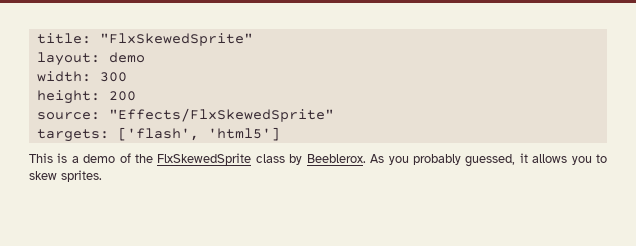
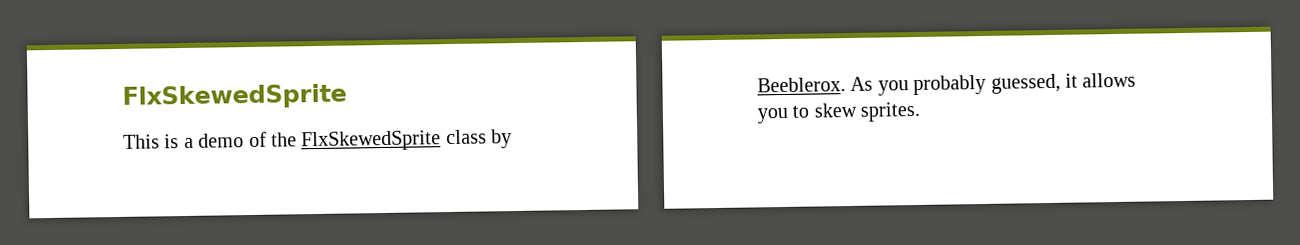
[36,33,253,46] [36,52,145,66] [36,71,127,82] [36,90,136,104] [36,108,334,122] [36,127,280,142] title: "FlxSkewedSprite" // layout: demo // width: 300 // height: 200 // source: "Effects/FlxSkewedSprite" // targets: ['flash', 'html5'] -> [122,83,347,110] FlxSkewedSprite

